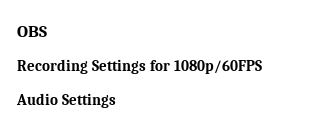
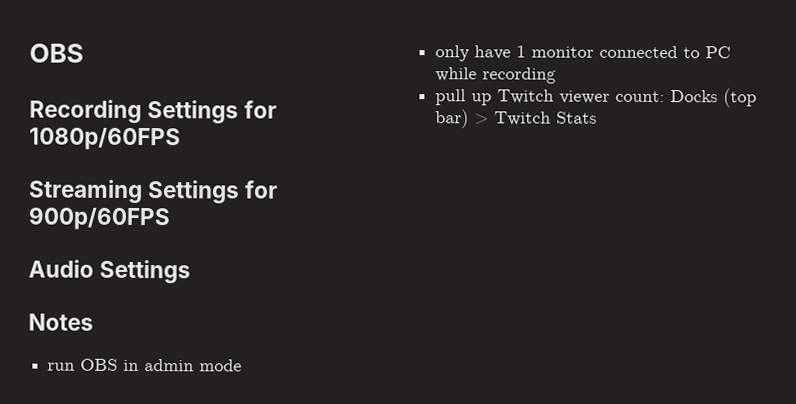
[16,93,117,108] Audio Settings -> [28,179,279,204] [28,206,170,231] [28,259,192,284] [28,313,94,331] [47,358,243,372] [435,45,732,62] [435,67,557,84] [435,88,758,108] [435,109,598,129] Streaming Settings for 900p/60FPS // Audio Settings // Notes // run OBS in admin mode // only have 1 monitor connected to PC while recording // pull up Twitch viewer count: Docks (top bar) > Twitch Stats

